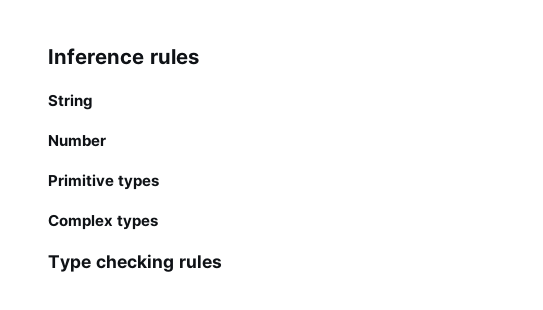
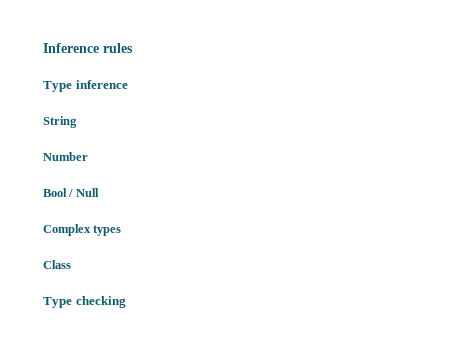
(199, 57) none -> [43,80,128,92] // Type inference
[48,174,160,190] Primitive types -> [43,188,99,197] Bool / Null
(159, 222) none -> [43,260,71,269] // Class
[178,255,222,269] rules -> (126, 302) none

